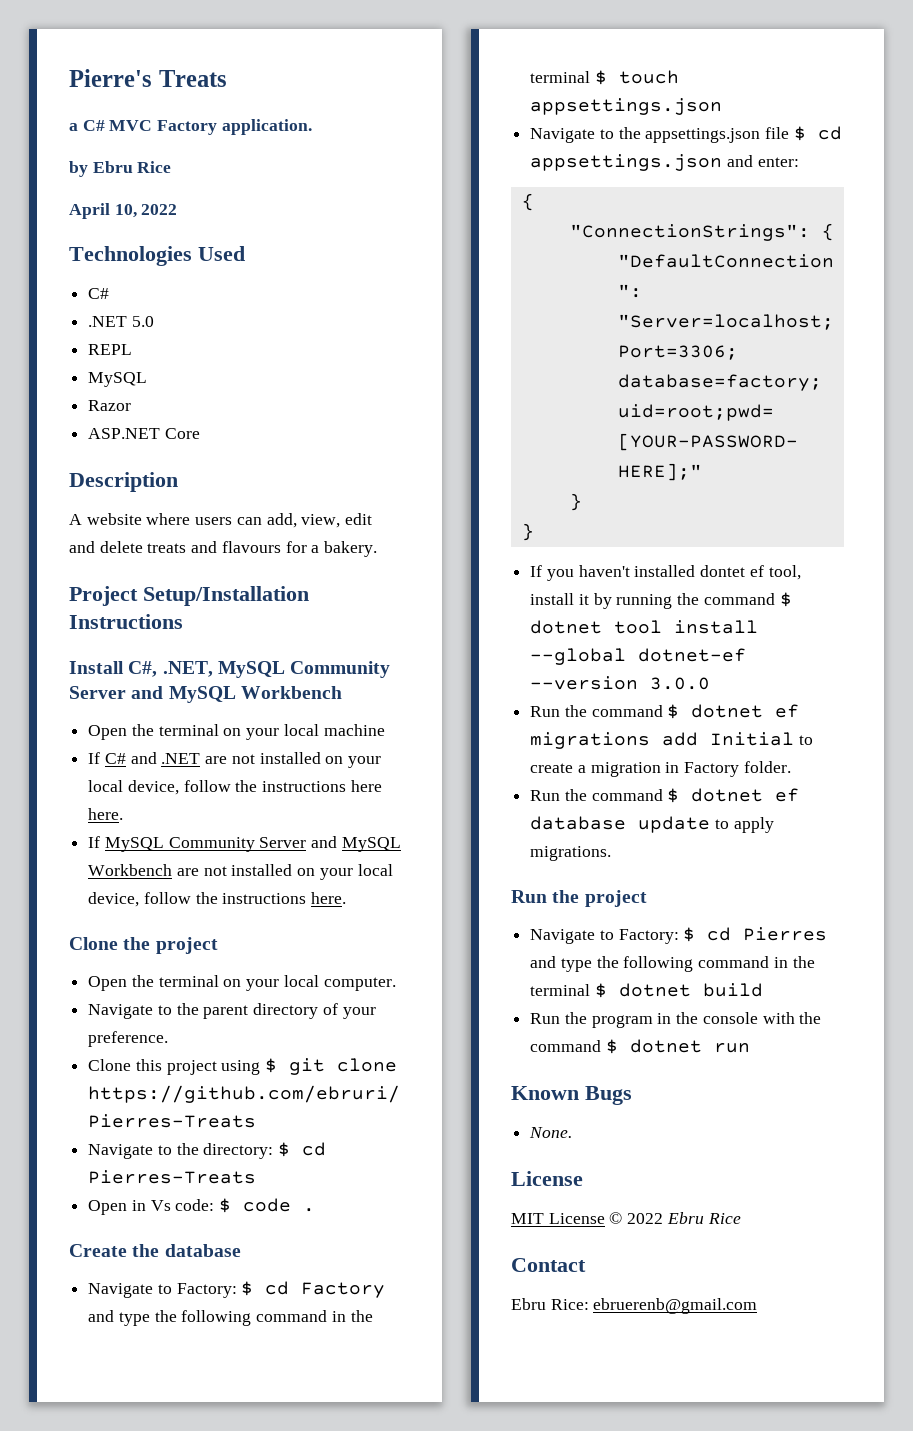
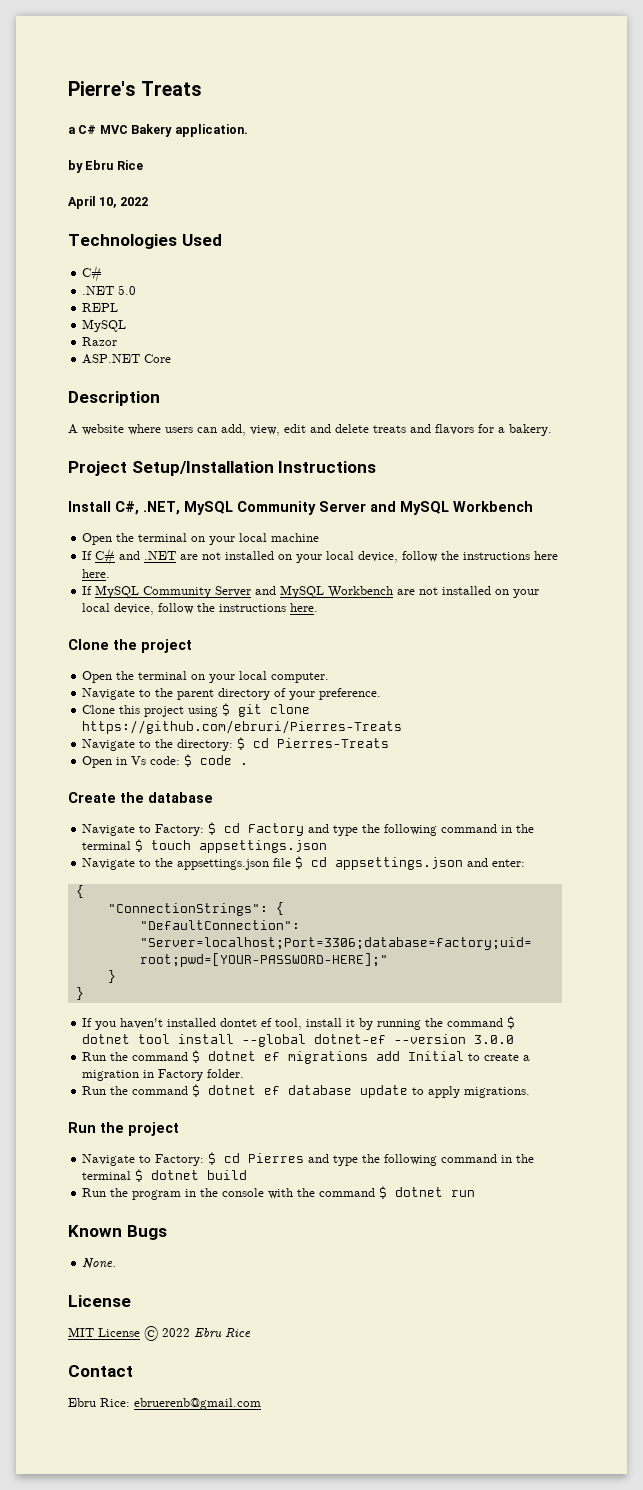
[157,120,218,135] Factory -> [131,124,173,137] Bakery
[221,541,281,553] flavours -> [435,424,474,435] flavors

